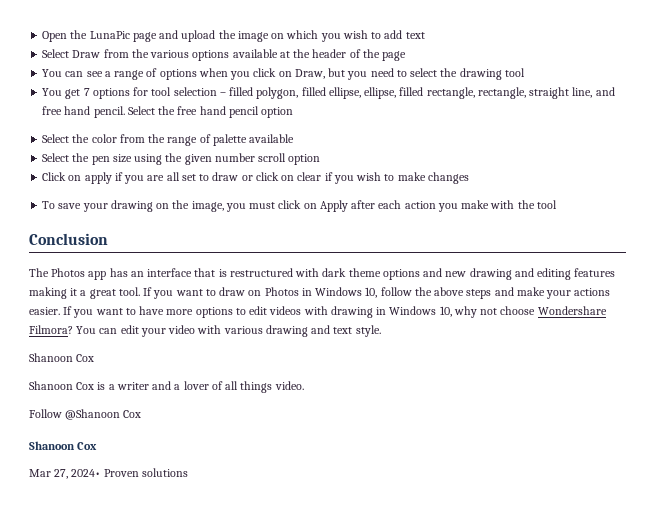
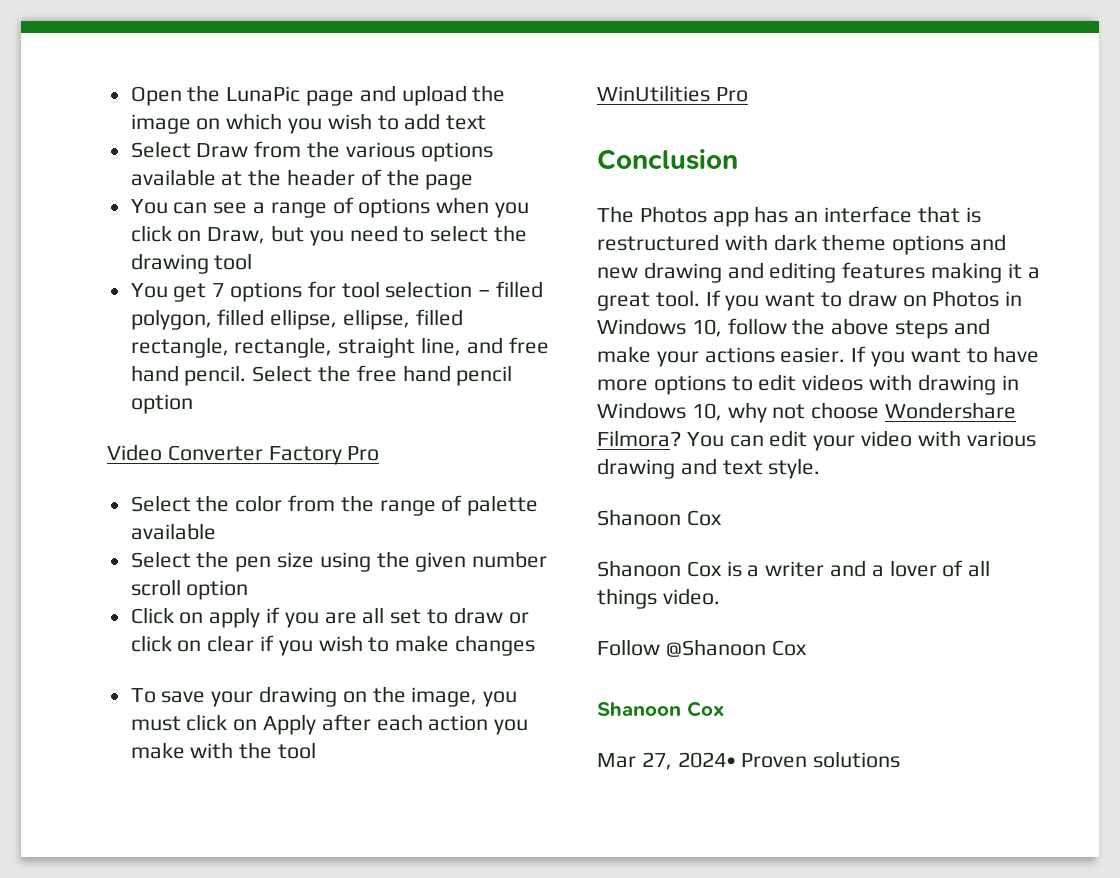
(294, 112) none -> [107,444,380,465] // Video Converter Factory Pro
(557, 204) none -> [597,85,748,102] // WinUtilities Pro

